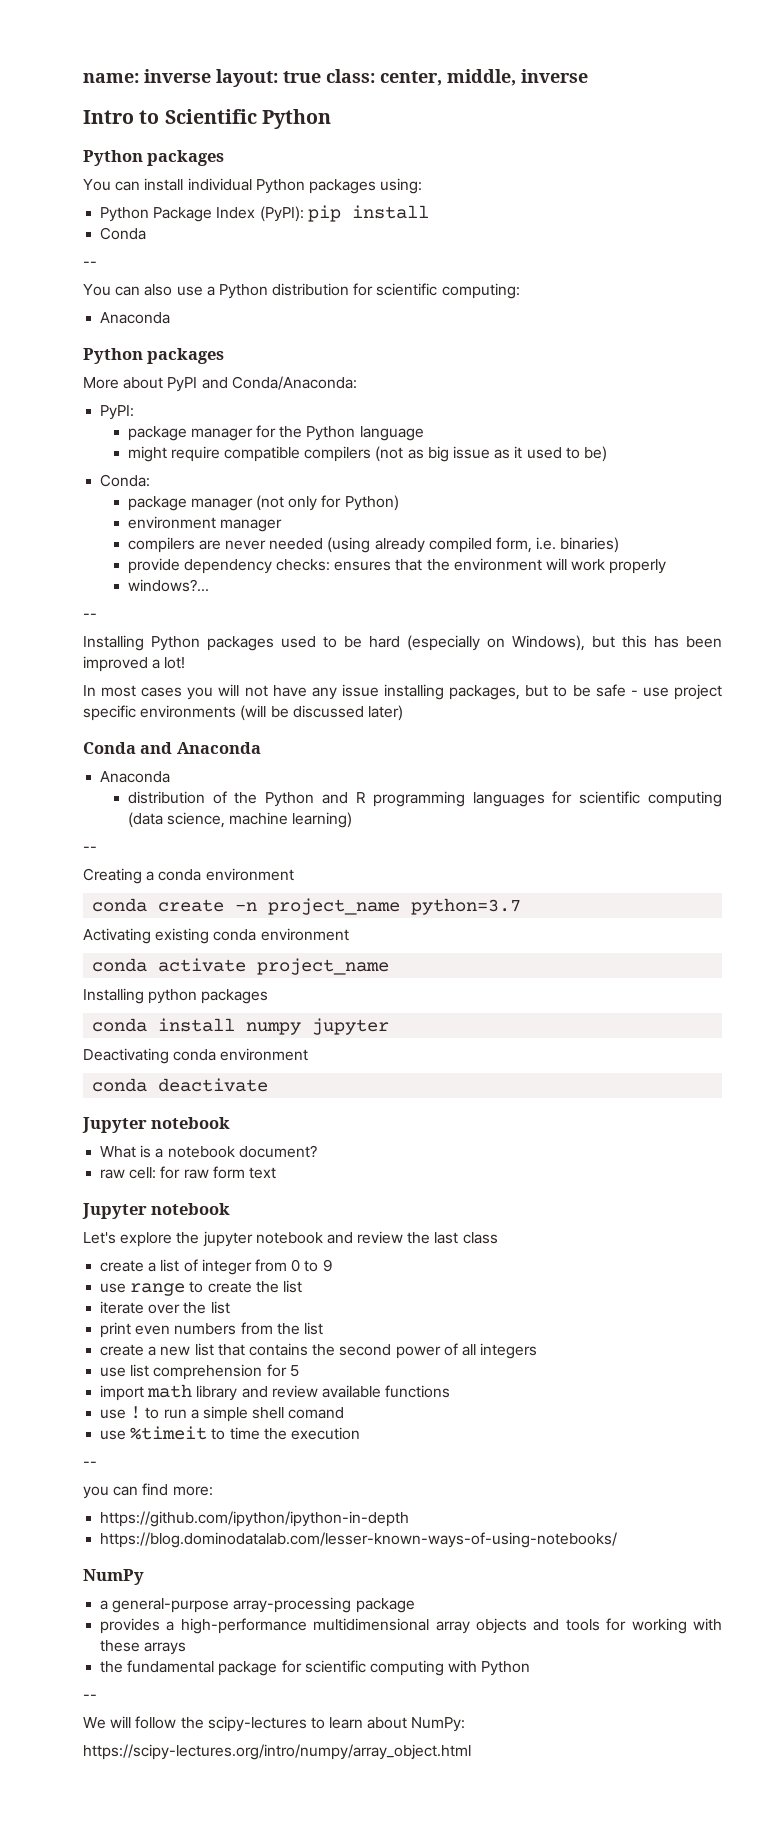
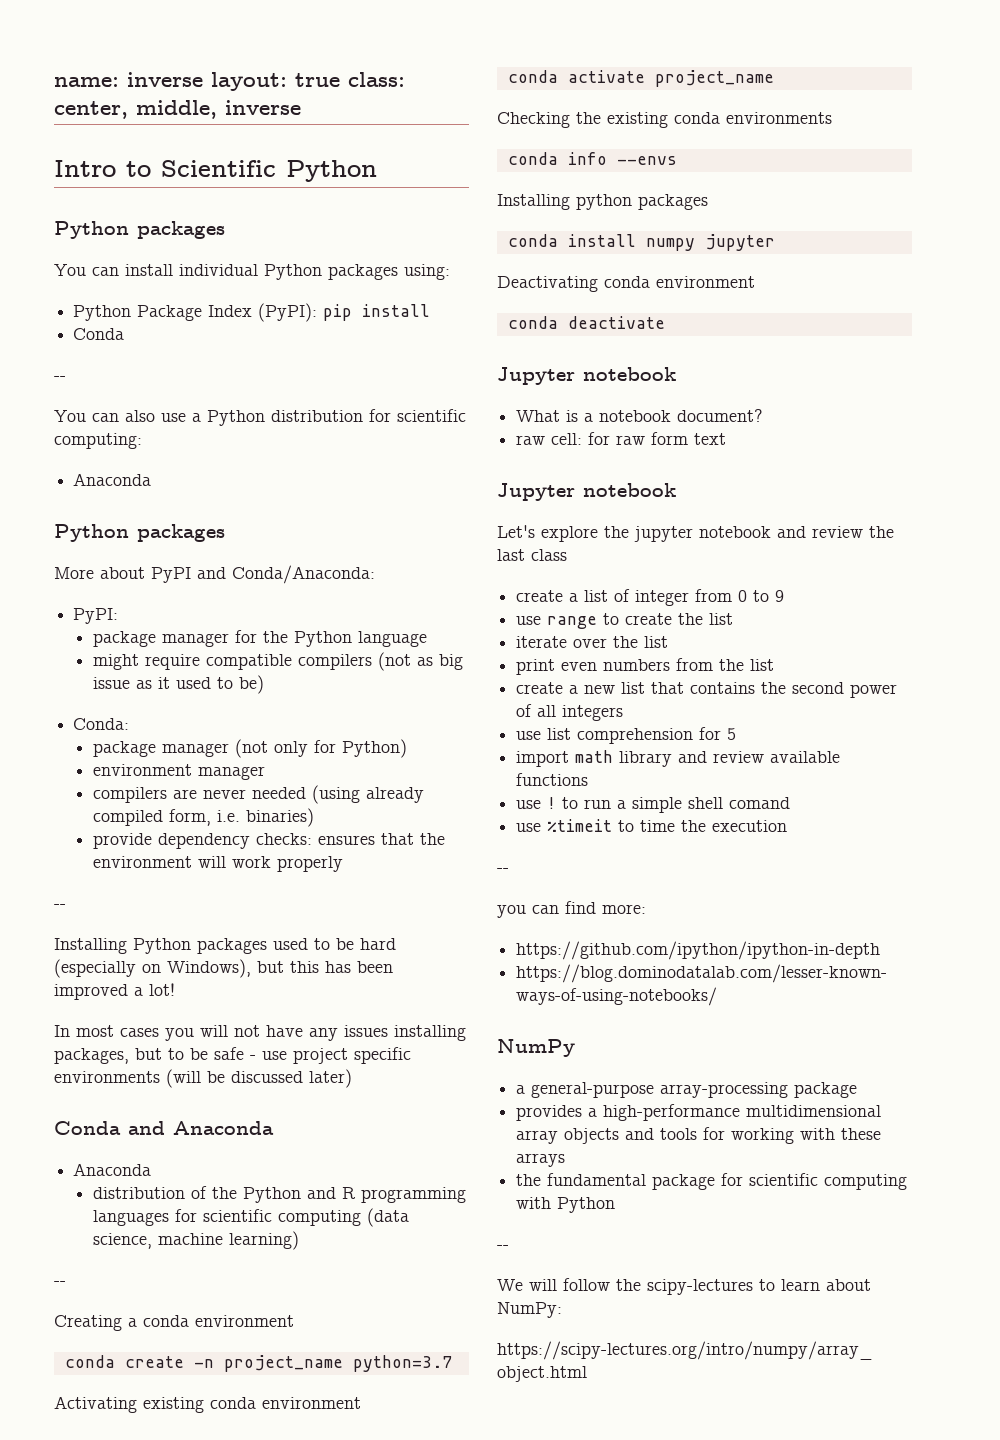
[127,579,209,592] // windows?... -> (344, 864) none
[341,684,379,697] issue -> [344,1025,388,1037] issues
(390, 966) none -> [497,112,832,128] [507,152,677,165] // Checking the existing conda environments // conda info --envs

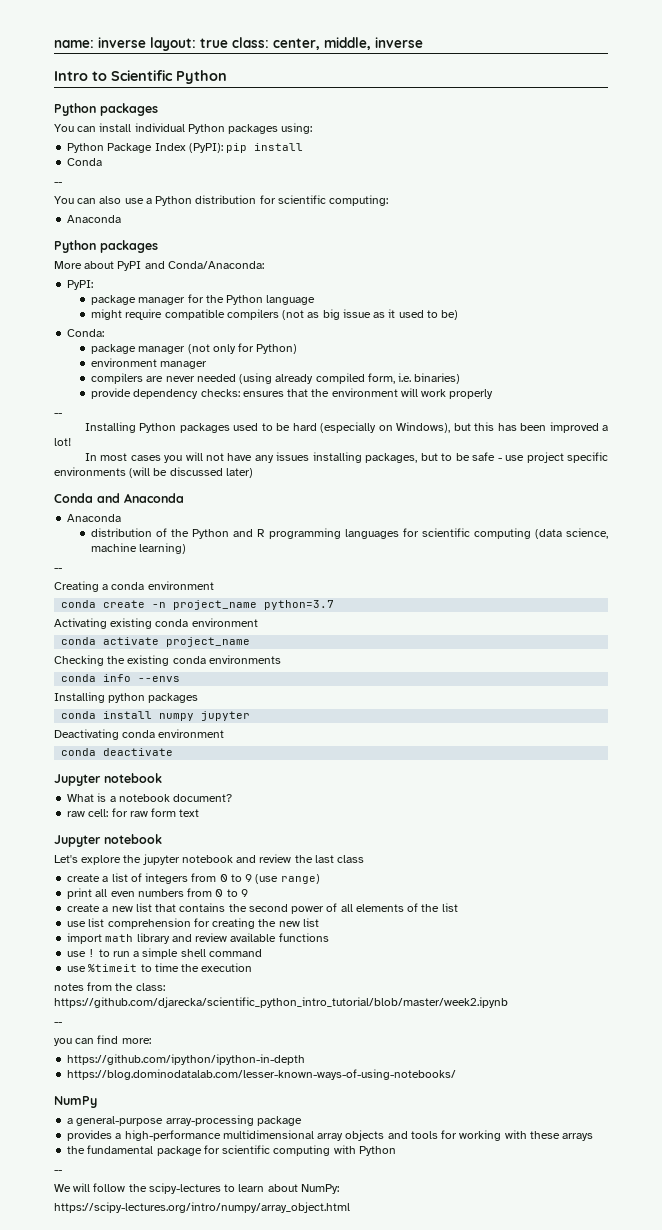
[635,589,785,606] [516,613,734,629] [516,636,669,648] integer from 0 to 9 // use range to create the list // iterate over the list -> [145,873,320,884] integers from 0 to 9 (use range)
(556, 667) none -> [95,889,108,897] all
[719,659,775,671] the list -> [215,889,248,897] 0 to 9
[562,705,624,721] integers -> [355,903,458,912] elements of the list
[727,728,737,740] 5 -> [212,918,319,929] creating the new list
[729,797,791,809] comand -> [208,949,262,957] command
(788, 826) none -> [54,982,165,991] [54,997,508,1008] // notes from the class: https://github.com/djarecka/scientific_python_intro_tutorial/blob/master/week2.ipynb

